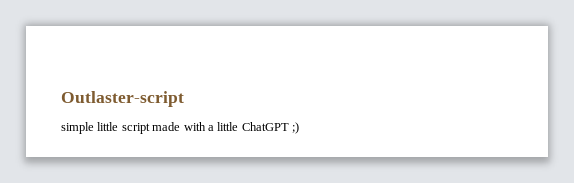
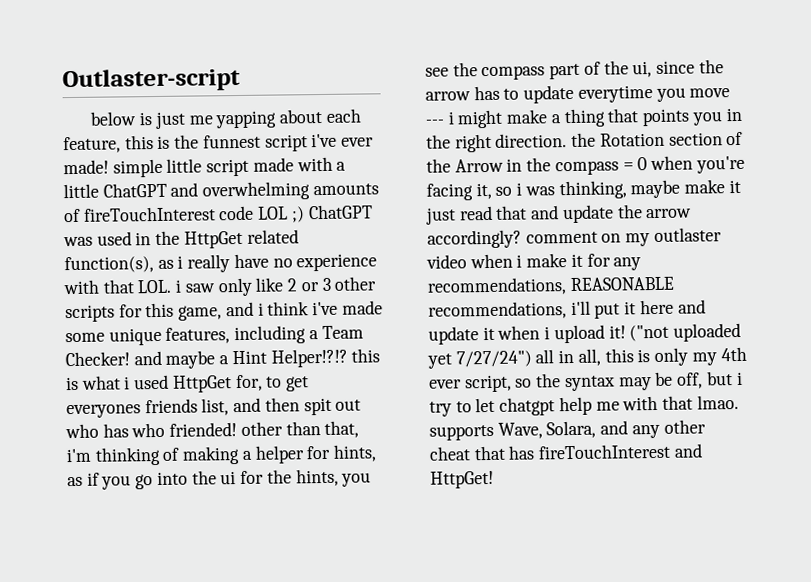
(184, 99) none -> [90,108,361,130] [63,133,375,154] [63,159,109,175] below is just me yapping about each feature, this is the funnest script i've ever made!
[292,122,299,134] ;) -> [170,181,379,201] [63,204,373,223] [63,229,299,249] [64,253,378,274] [63,276,377,297] [65,300,383,323] [65,325,364,346] [65,348,381,369] [66,374,310,393] [66,397,362,419] [65,420,360,439] [66,444,378,466] [67,468,372,490] [425,59,724,81] [425,84,731,104] [425,107,742,129] [426,131,744,153] [426,155,745,176] [426,179,741,201] [425,204,693,225] [427,227,722,249] [426,253,642,271] [427,276,675,296] [428,299,706,320] [428,322,742,345] [427,346,747,369] [429,371,743,393] [429,395,739,417] [429,419,706,441] [429,443,703,461] [430,470,494,489] and overwhelming amounts of fireTouchInterest code LOL ;) ChatGPT was used in the HttpGet related function(s), as i really have no experience with that LOL. i saw only like 2 or 3 other scripts for this game, and i think i've made some unique features, including a Team Checker! and maybe a Hint Helper!?!? this is what i used HttpGet for, to get everyones friends list, and then spit out who has who friended! other than that, i'm thinking of making a helper for hints, as if you go into the ui for the hints, you see the compass part of the ui, since the arrow has to update everytime you move --- i might make a thing that points you in the right direction. the Rotation section of the Arrow in the compass = 0 when you're facing it, so i was thinking, maybe make it just read that and update the arrow accordingly? comment on my outlaster video when i make it for any recommendations, REASONABLE recommendations, i'll put it here and update it when i upload it! ("not uploaded yet 7/27/24") all in all, this is only my 4th ever script, so the syntax may be off, but i try to let chatgpt help me with that lmao. supports Wave, Solara, and any other cheat that has fireTouchInterest and HttpGet!

